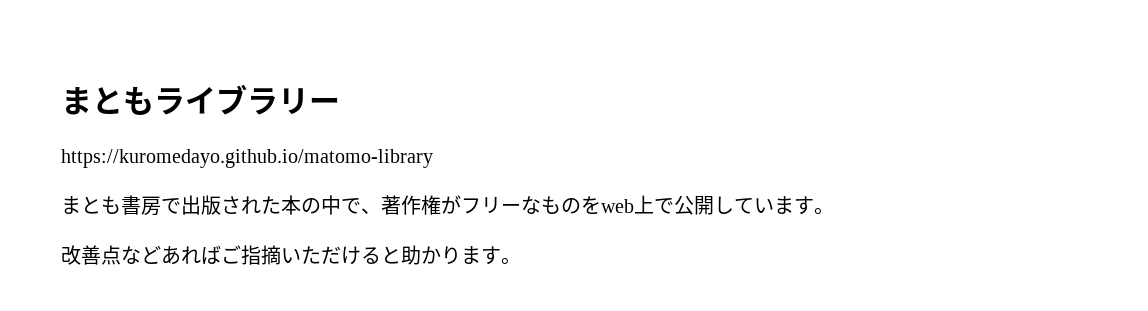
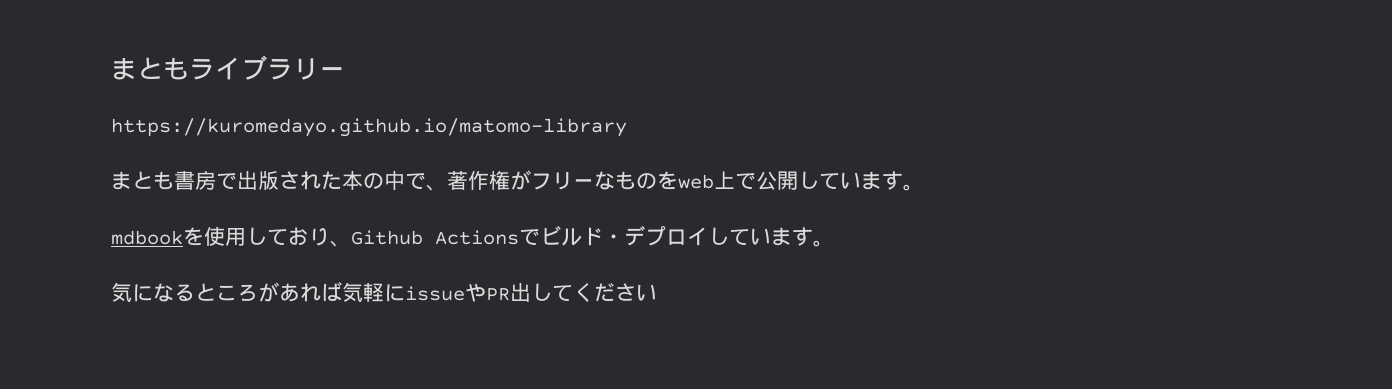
[61,245,521,265] 改善点などあればご指摘いただけると助かります。 -> [111,225,834,247] [111,282,657,303] mdbookを使用しており、Github Actionsでビルド・デプロイしています。 // 気になるところがあれば気軽にissueやPR出してください

